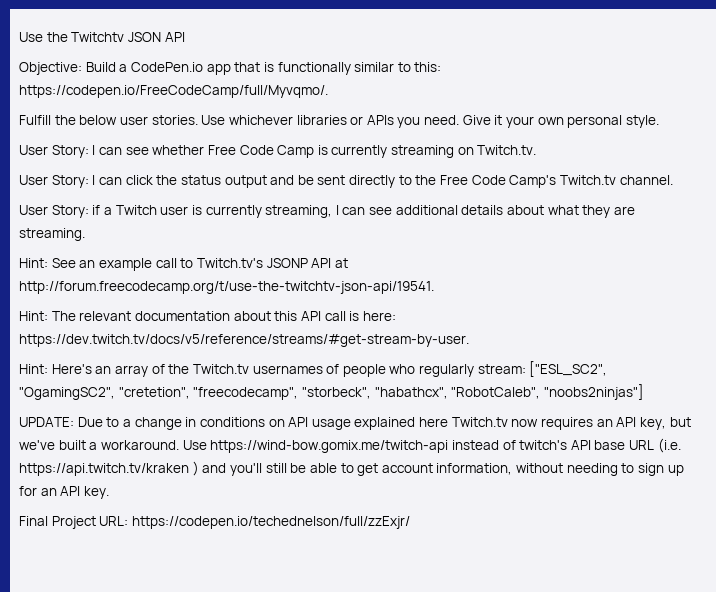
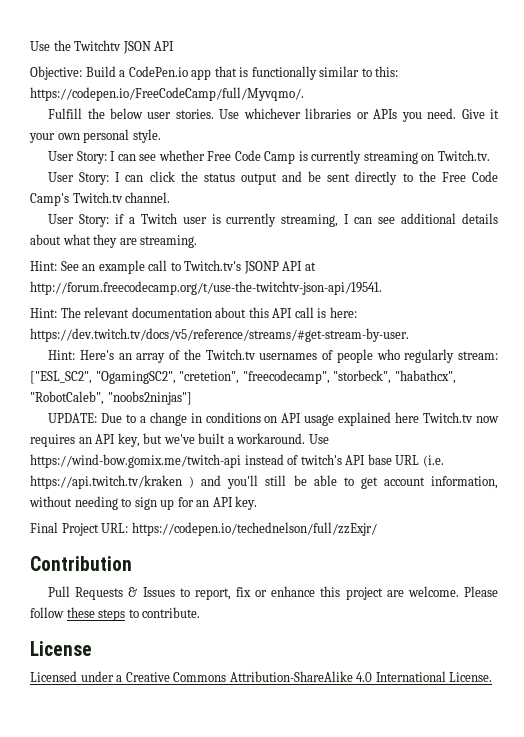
(410, 522) none -> [30,556,132,571] [48,586,498,600] [30,607,201,621] [30,641,92,656] [30,671,493,682] // Contribution // Pull Requests & Issues to report, fix or enhance this project are welcome. Please follow these steps to contribute. // License // Licensed under a Creative Commons Attribution-ShareAlike 4.0 International License.

